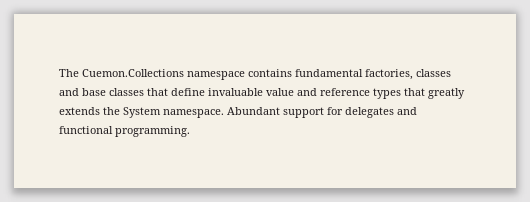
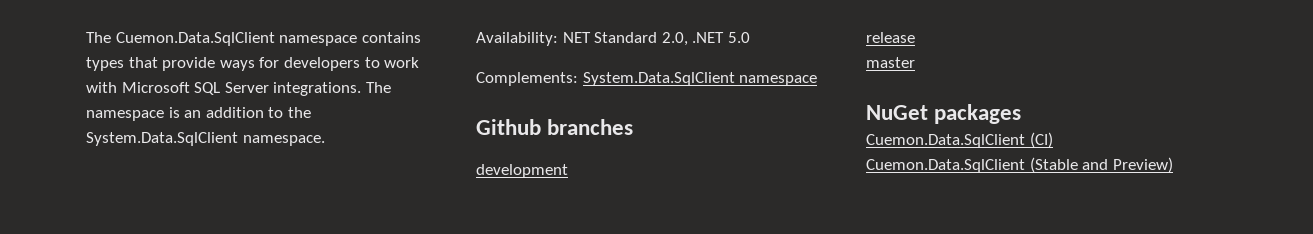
[59,69,184,77] The Cuemon.Collections -> [86,32,275,46] The Cuemon.Data.SqlClient
[295,69,451,80] [59,88,465,99] [59,107,417,118] [59,126,190,137] fundamental factories, classes and base classes that define invaluable value and reference types that greatly extends the System namespace. Abundant support for delegates and functional programming. -> [86,57,420,71] [86,82,391,96] [86,107,311,121] [86,132,325,146] [476,32,750,46] [476,72,818,86] [476,119,634,135] [476,164,568,178] [866,32,915,43] [866,57,915,68] [866,104,1022,124] [866,132,1053,148] [866,157,1173,173] types that provide ways for developers to work with Microsoft SQL Server integrations. The namespace is an addition to the System.Data.SqlClient namespace. // Availability: NET Standard 2.0, .NET 5.0 // Complements: System.Data.SqlClient namespace // Github branches // development // release // master // NuGet packages // Cuemon.Data.SqlClient (CI) // Cuemon.Data.SqlClient (Stable and Preview)

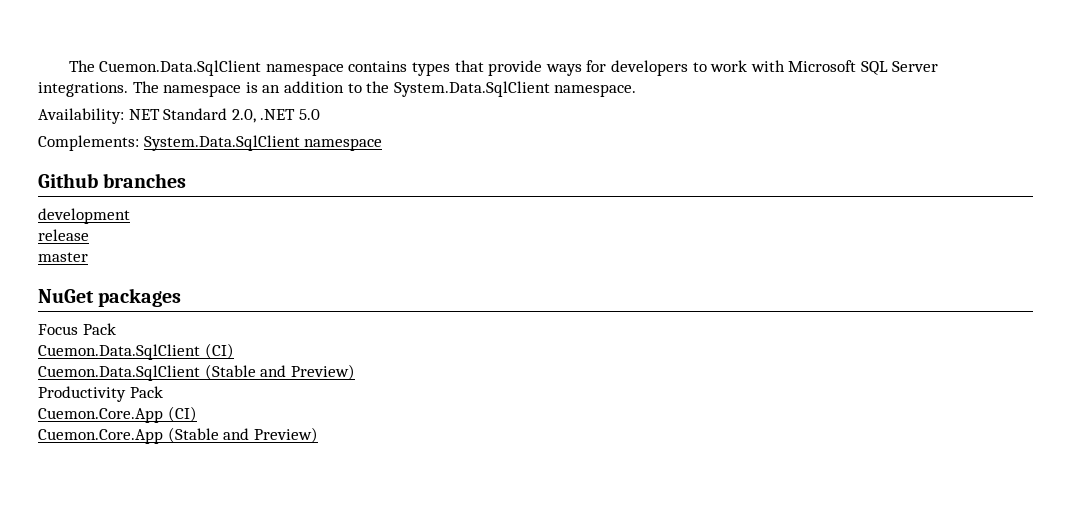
(1022, 114) none -> [38,323,116,335] // Focus Pack
(1173, 165) none -> [38,386,163,402] [38,406,197,423] [38,427,318,444] // Productivity Pack // Cuemon.Core.App (CI) // Cuemon.Core.App (Stable and Preview)

